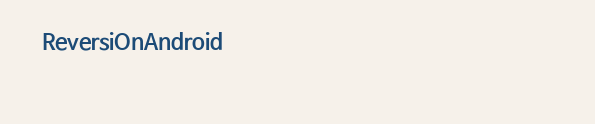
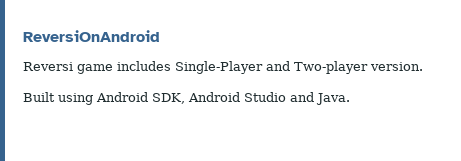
(223, 41) none -> [23,61,423,74] [23,92,350,105] // Reversi game includes Single-Player and Two-player version. // Built using Android SDK, Android Studio and Java.

